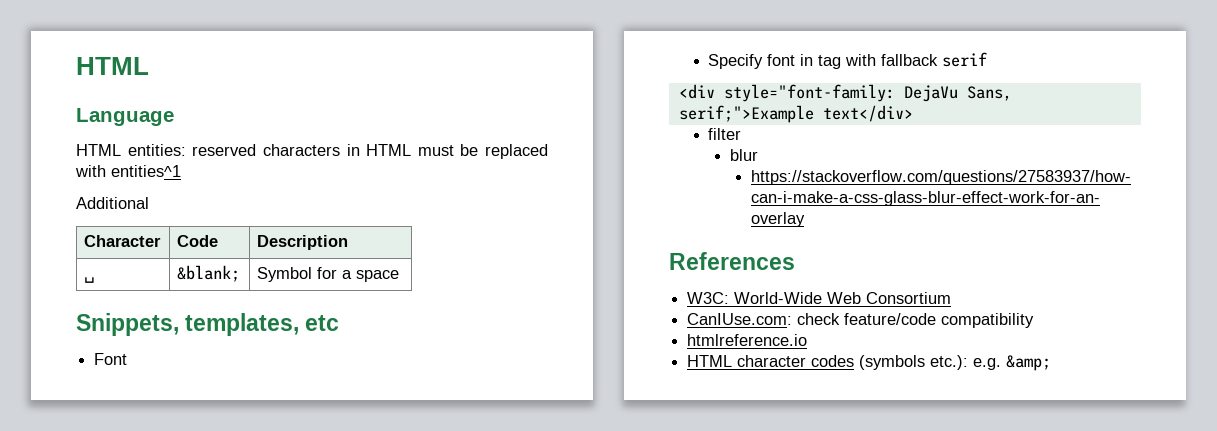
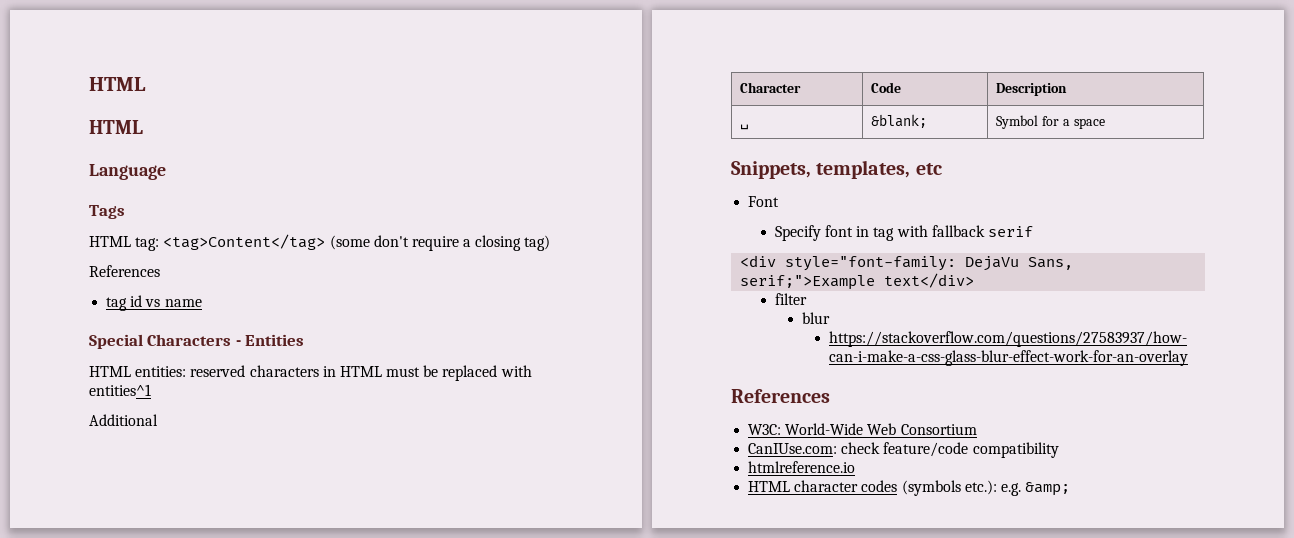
[76,57,149,75] HTML -> [89,77,146,91] [89,120,143,134] HTML // HTML
(174, 117) none -> [89,205,125,219] [89,234,551,251] [89,265,160,277] [106,295,202,311] [89,334,305,349] // Tags // HTML tag: <tag>Content</tag> (some don't require a closing tag) // References // tag id vs name // Special Characters - Entities

